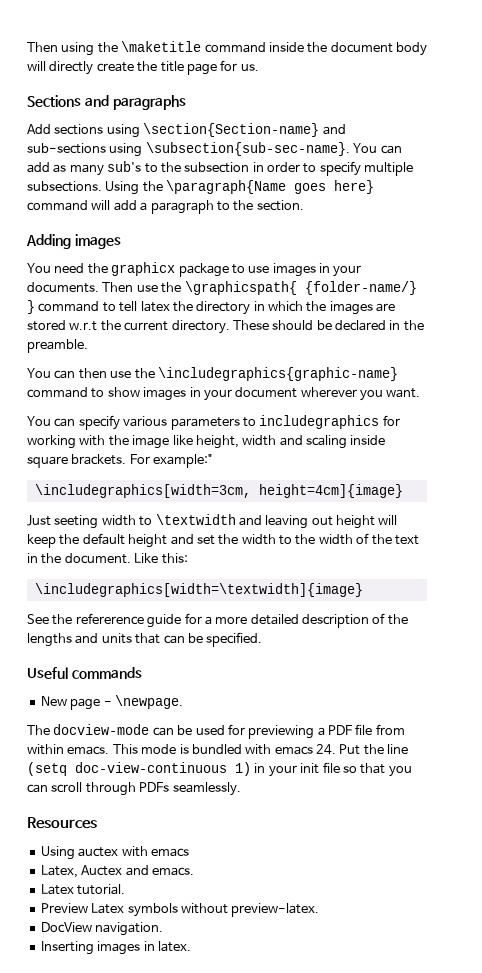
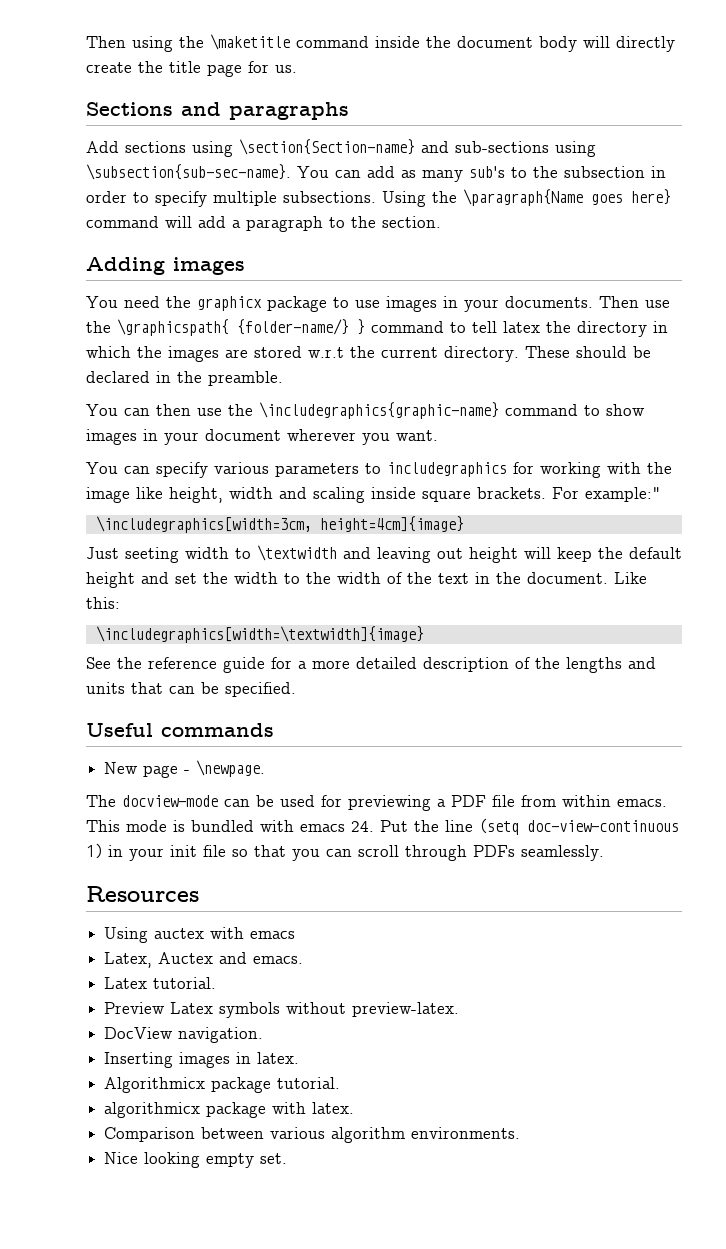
[75,613,144,625] refererence -> [148,657,217,669] reference
(191, 946) none -> [104,1077,341,1093] [104,1102,355,1118] [104,1127,521,1143] [104,1152,288,1168] // Algorithmicx package tutorial. // algorithmicx package with latex. // Comparison between various algorithm environments. // Nice looking empty set.

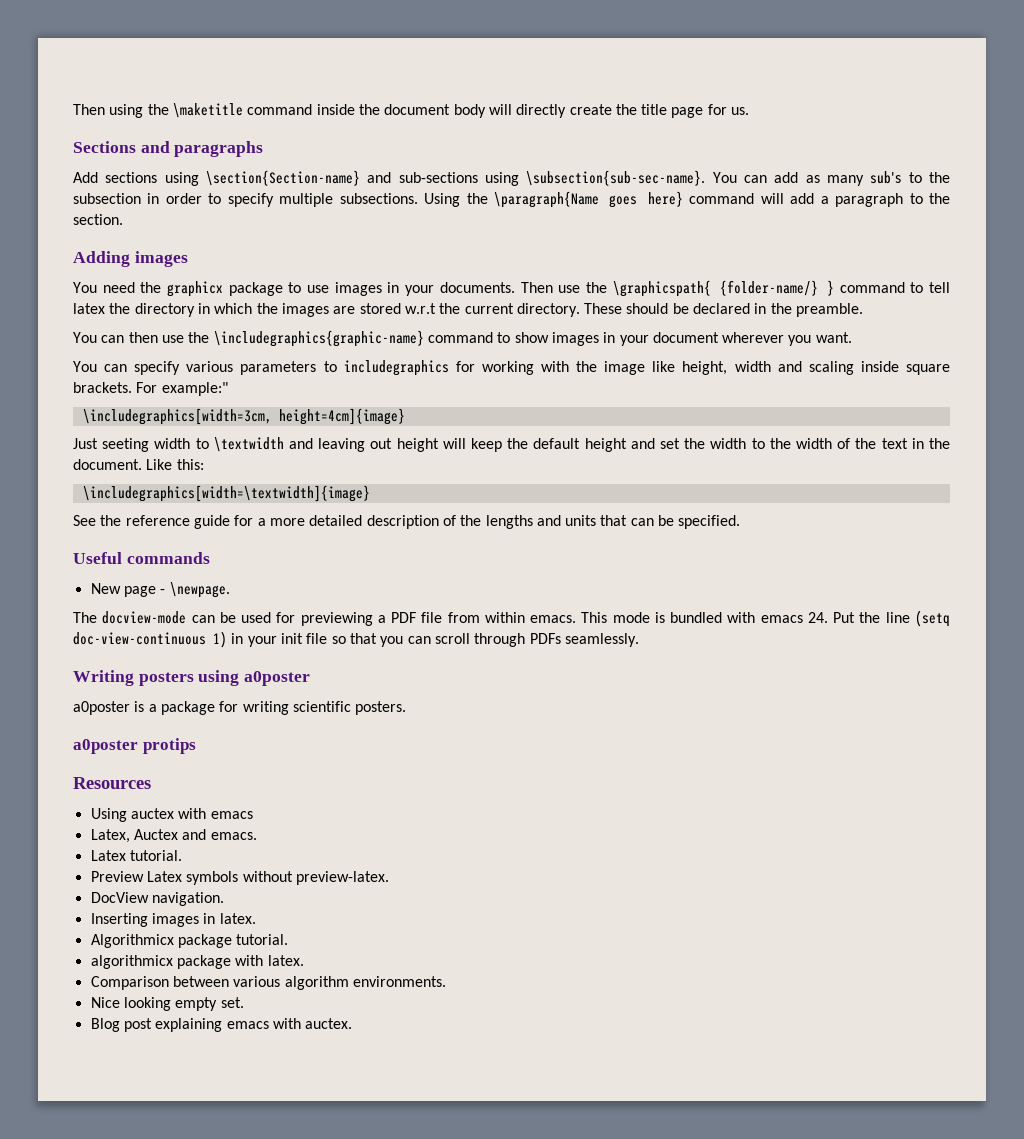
(604, 853) none -> [73,670,311,686] [73,701,407,715] [73,738,196,754] // Writing posters using a0poster // a0poster is a package for writing scientific posters. // a0poster protips
(288, 1158) none -> [90,1018,353,1032] // Blog post explaining emacs with auctex.

